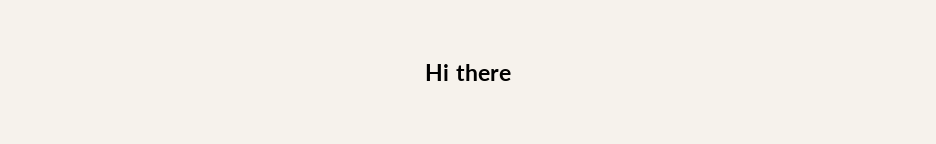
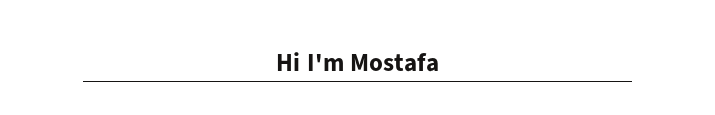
[455,64,511,81] there -> [306,53,440,72] I'm Mostafa

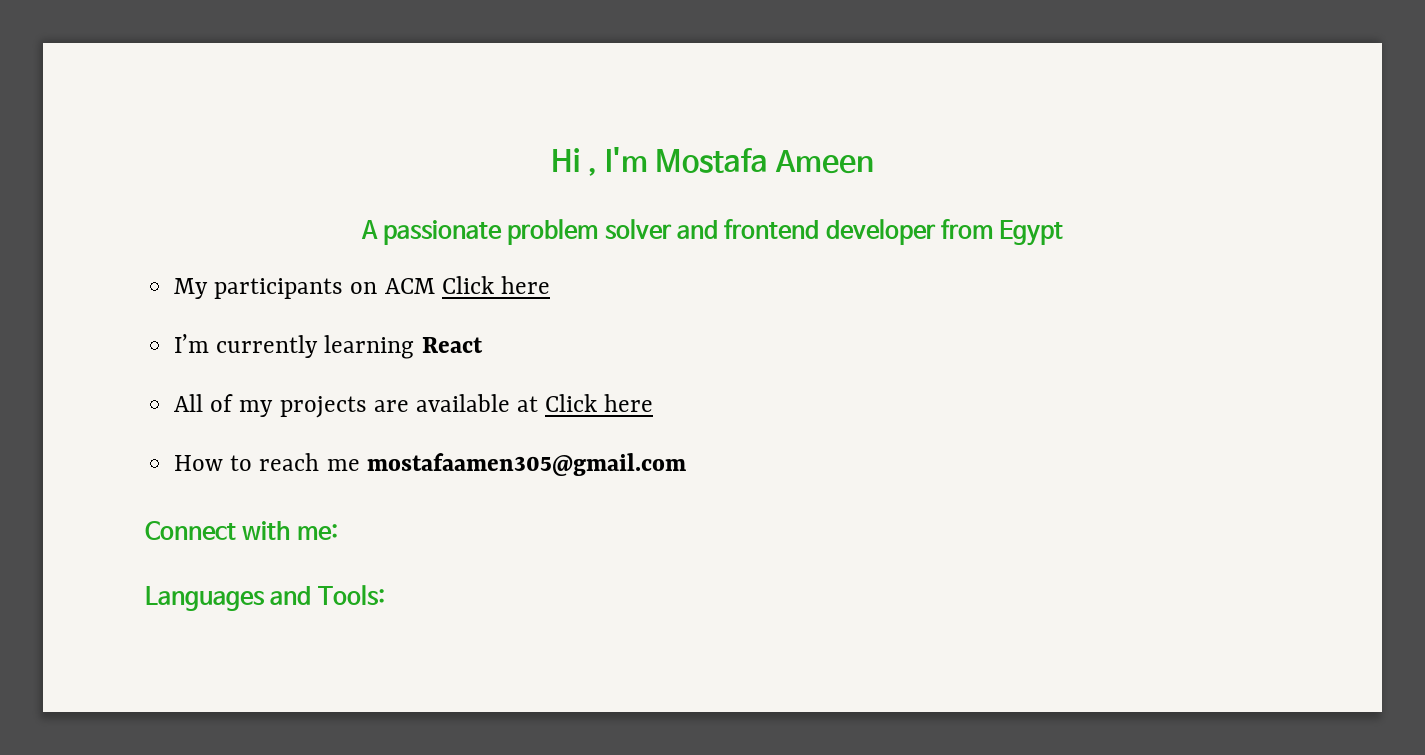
(300, 61) none -> [587,168,597,176] ,
(440, 62) none -> [775,150,875,174] [360,219,1064,246] [174,276,550,299] [174,334,483,359] [174,394,654,418] [174,453,686,476] [145,521,338,540] [145,585,385,611] Ameen // A passionate problem solver and frontend developer from Egypt // My participants on ACM Click here // I’m currently learning React // All of my projects are available at Click here // How to reach me mostafaamen305@gmail.com // Connect with me: // Languages and Tools:

